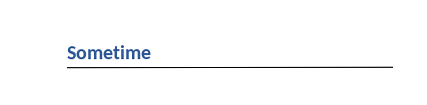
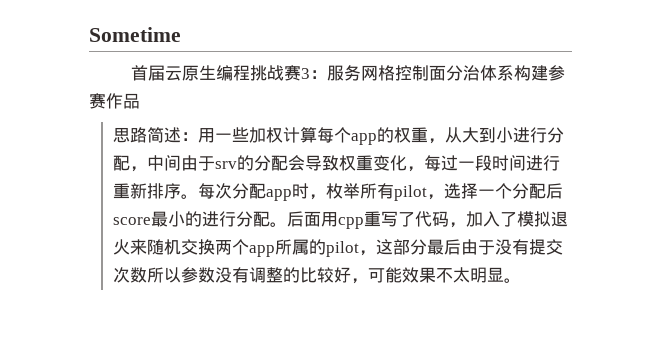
(152, 52) none -> [130,65,565,81] [89,93,140,109] [112,127,564,145] [112,155,560,172] [112,183,563,201] [112,211,568,229] [112,239,563,257] [112,267,521,284] // 首届云原生编程挑战赛3：服务网格控制面分治体系构建参赛作品 // 思路简述：用一些加权计算每个app的权重，从大到小进行分配，中间由于srv的分配会导致权重变化，每过一段时间进行重新排序。每次分配app时，枚举所有pilot，选择一个分配后score最小的进行分配。后面用cpp重写了代码，加入了模拟退火来随机交换两个app所属的pilot，这部分最后由于没有提交次数所以参数没有调整的比较好，可能效果不太明显。

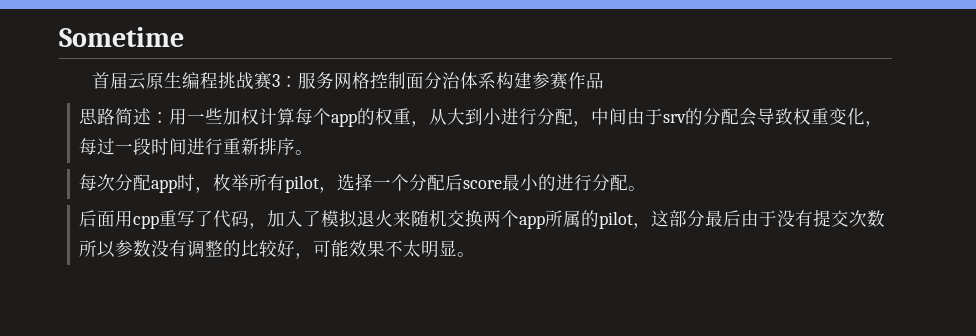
(198, 196) none -> (314, 152) //
(287, 224) none -> (647, 188) //

